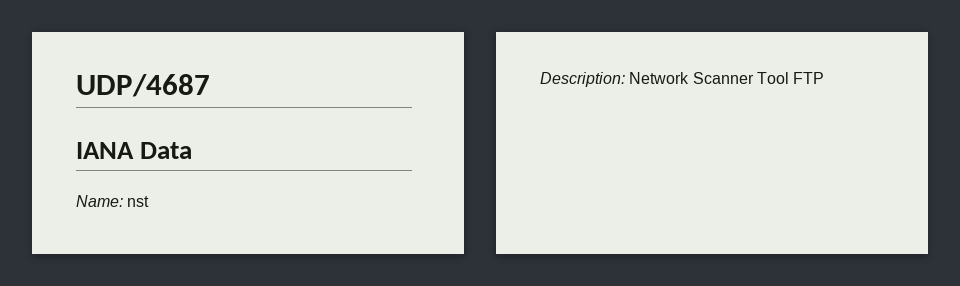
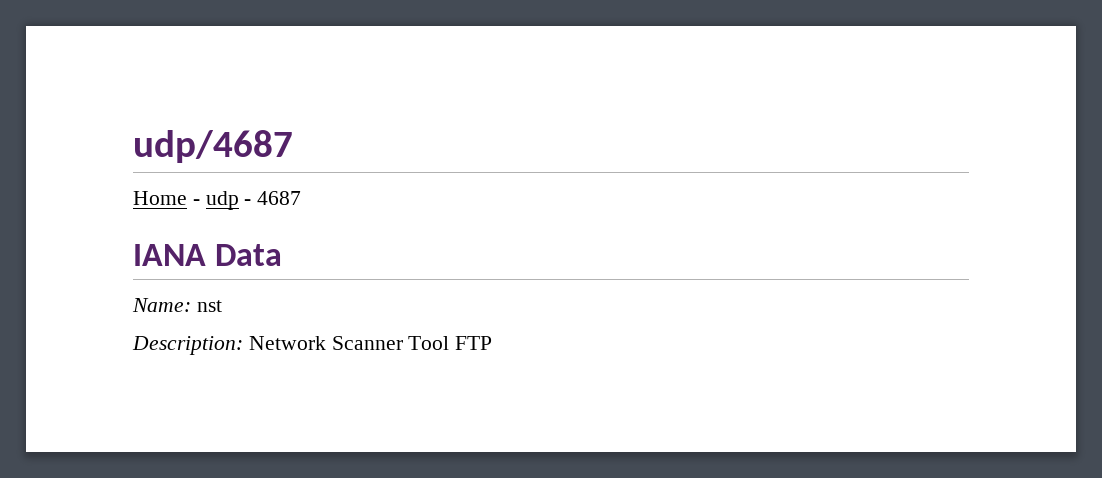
[76,74,210,97] UDP/4687 -> [133,130,293,163] [133,191,302,210] udp/4687 // Home - udp - 4687

